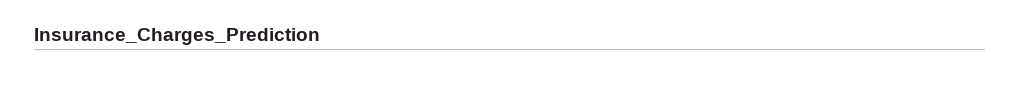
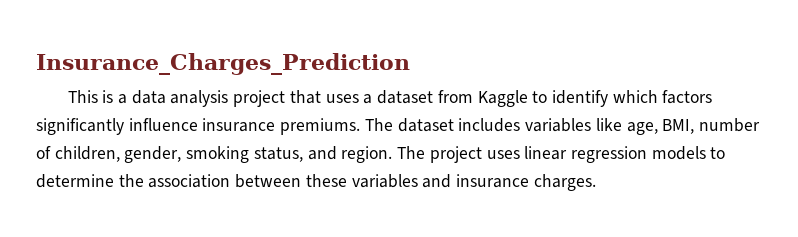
(320, 36) none -> [67,90,713,107] [36,118,760,135] [36,146,726,163] [36,174,596,191] // This is a data analysis project that uses a dataset from Kaggle to identify which factors significantly influence insurance premiums. The dataset includes variables like age, BMI, number of children, gender, smoking status, and region. The project uses linear regression models to determine the association between these variables and insurance charges.

